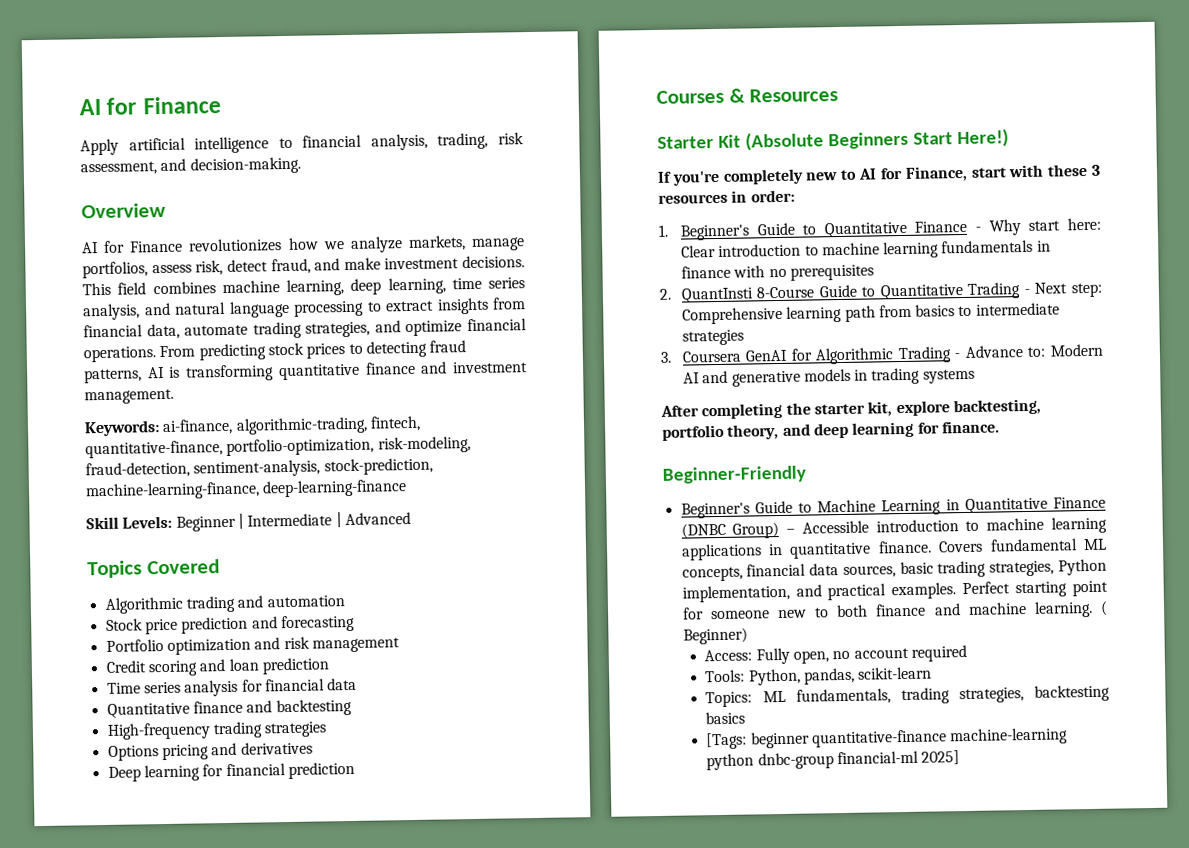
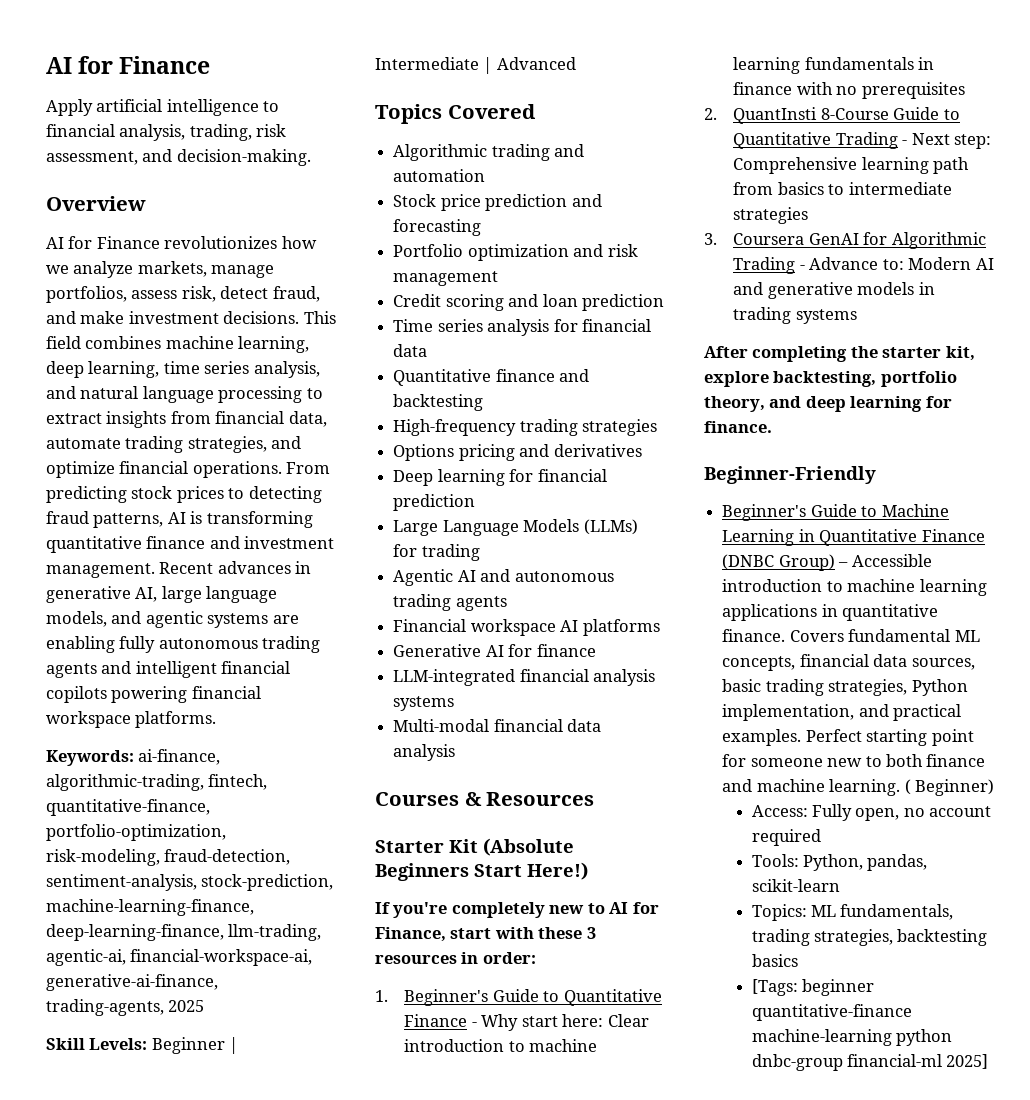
(174, 396) none -> [159,561,312,574] [46,586,278,603] [46,611,299,628] [46,636,321,653] [46,661,291,678] [46,686,261,703] [46,711,217,728] Recent advances in generative AI, large language models, and agentic systems are enabling fully autonomous trading agents and intelligent financial copilots powering financial workspace platforms.
[262,479,408,498] deep-learning-finance -> [46,924,322,941] [46,949,313,966] [46,974,218,991] [46,999,205,1016] deep-learning-finance, llm-trading, agentic-ai, financial-workspace-ai, generative-ai-finance, trading-agents, 2025
(355, 770) none -> [393,519,638,536] [393,544,480,561] [393,569,614,586] [393,594,507,611] [393,619,660,636] [393,644,596,657] [393,669,656,686] [393,696,455,711] [393,719,602,732] [393,744,456,761] // Large Language Models (LLMs) for trading // Agentic AI and autonomous trading agents // Financial workspace AI platforms // Generative AI for finance // LLM-integrated financial analysis systems // Multi-modal financial data analysis

